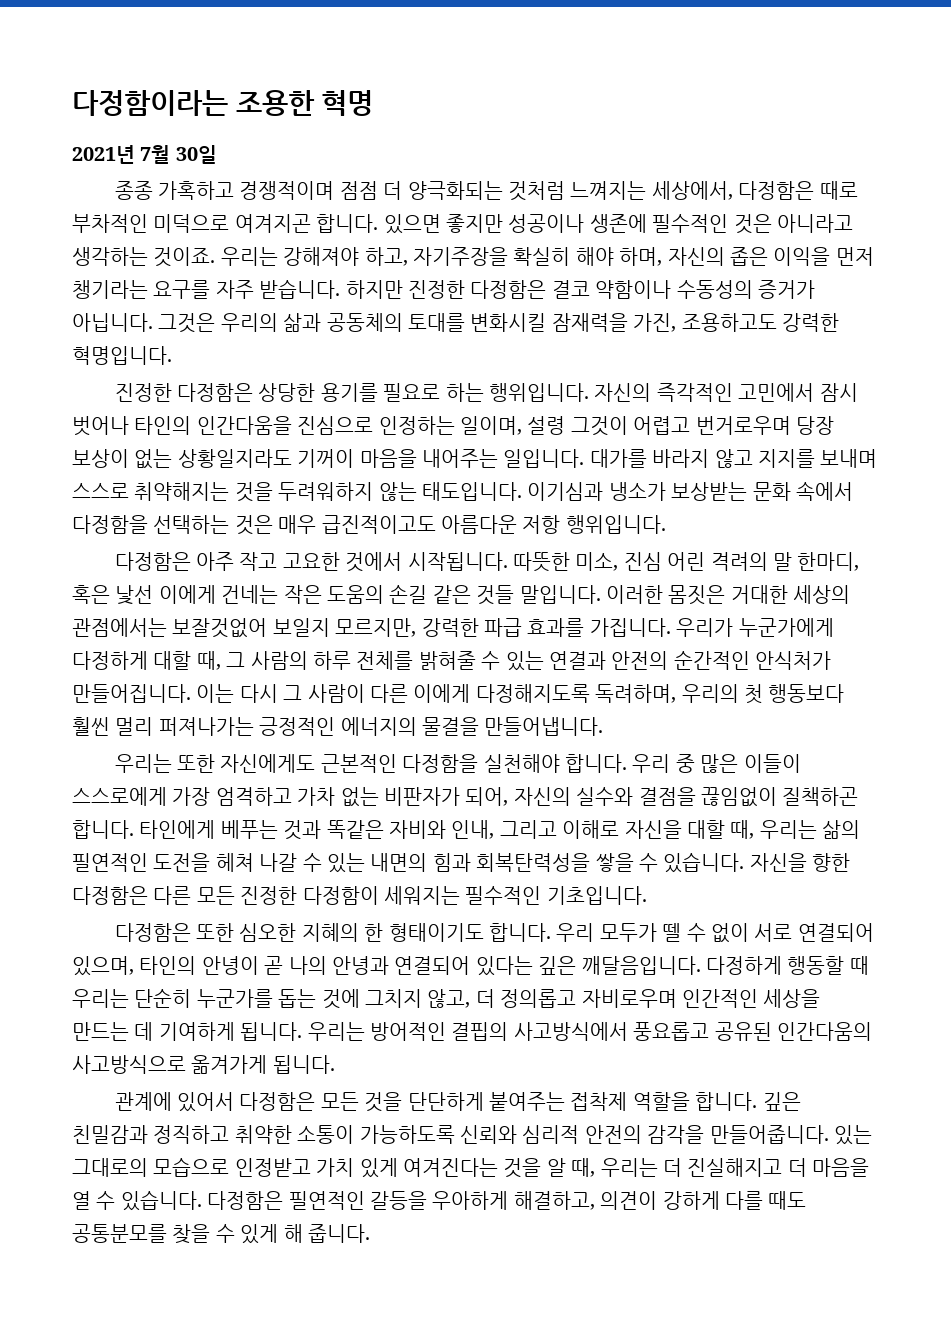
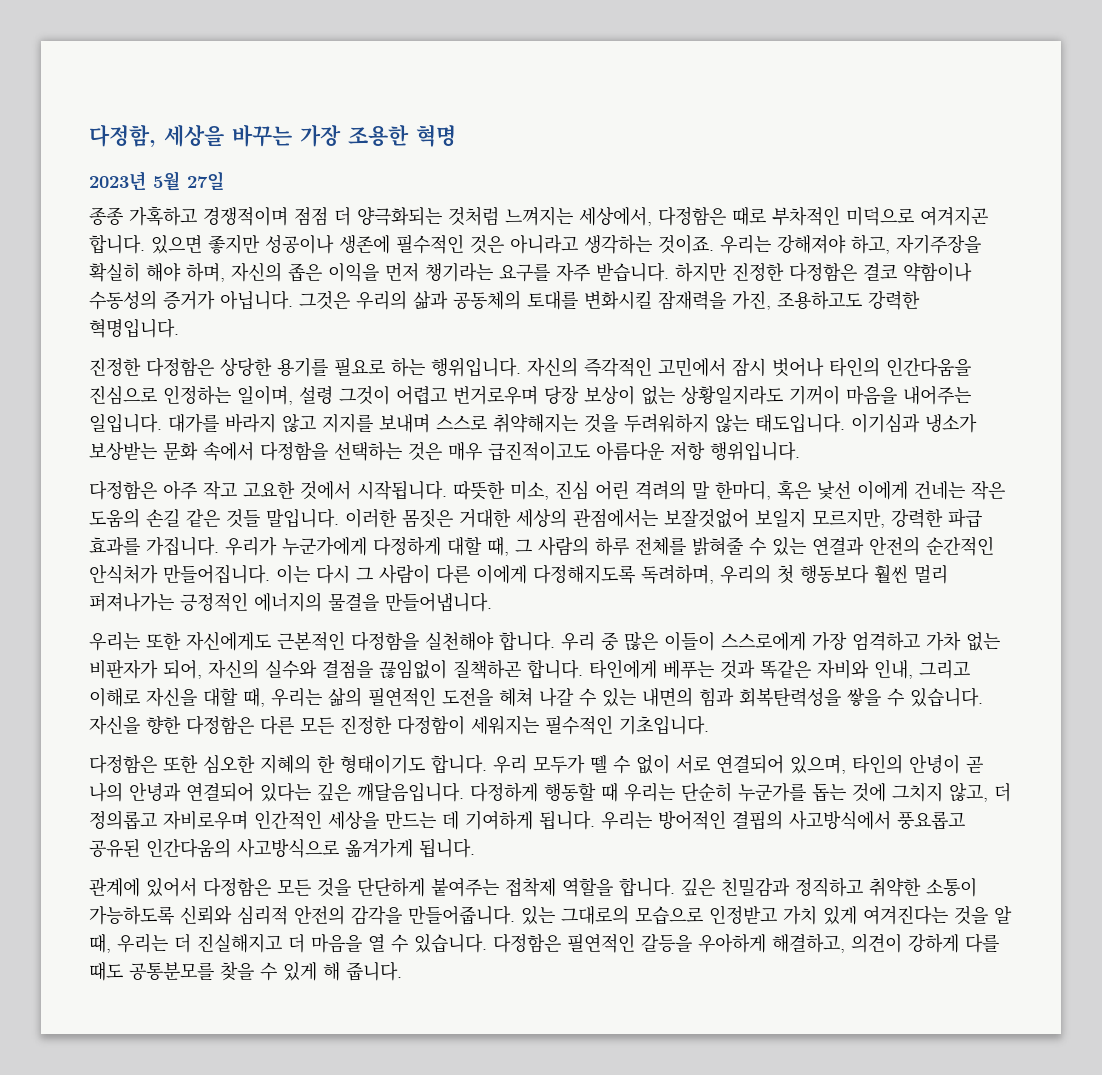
[72,90,228,116] 다정함이라는 -> [89,124,341,147] 다정함, 세상을 바꾸는 가장
[72,145,217,164] 2021년 7월 30일 -> [89,171,224,191] 2023년 5월 27일

